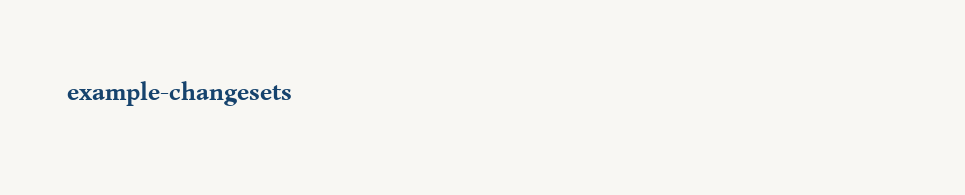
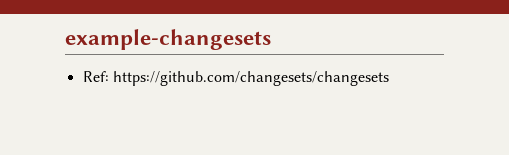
(292, 93) none -> [82,71,389,86] // Ref: https://github.com/changesets/changesets

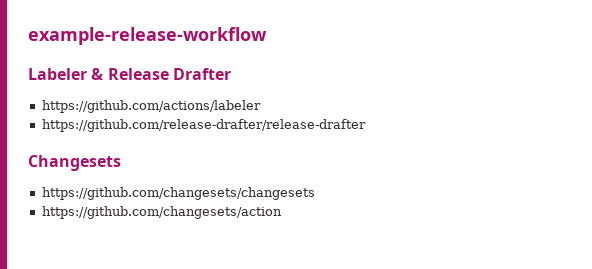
[65,29,271,50] [82,71,109,82] example-changesets // Ref: -> [28,27,267,45] [28,68,231,80] [41,100,261,113] [41,119,366,132] [28,155,121,171] example-release-workflow // Labeler & Release Drafter // https://github.com/actions/labeler // https://github.com/release-drafter/release-drafter // Changesets //
(389, 78) none -> [41,206,282,219] // https://github.com/changesets/action

